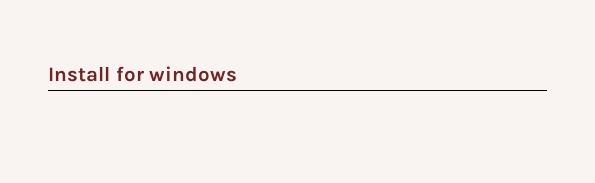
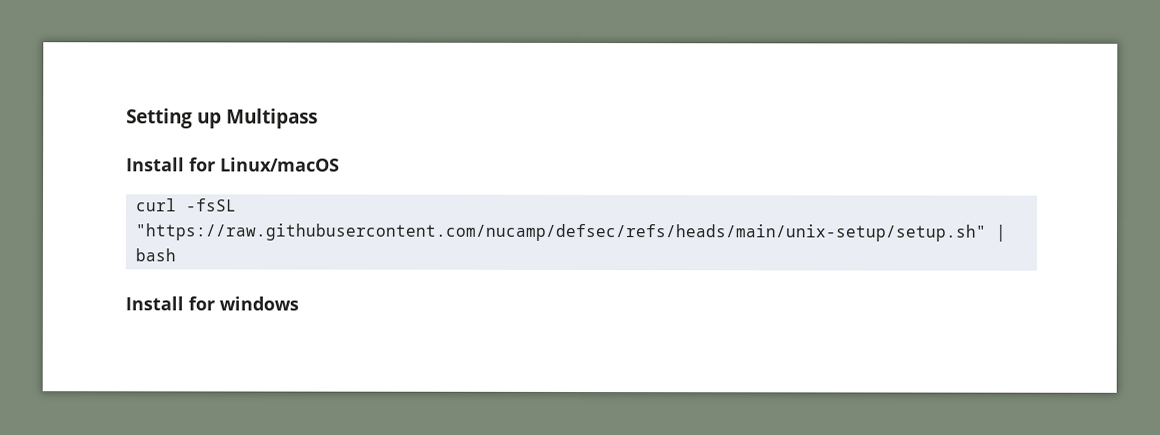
(48, 74) none -> [126,108,319,129] [126,157,340,172] [136,198,238,212] [135,223,1007,242] [135,248,177,262] Setting up Multipass // Install for Linux/macOS // curl -fsSL "https://raw.githubusercontent.com/nucamp/defsec/refs/heads/main/unix-setup/setup.sh" | bash //

